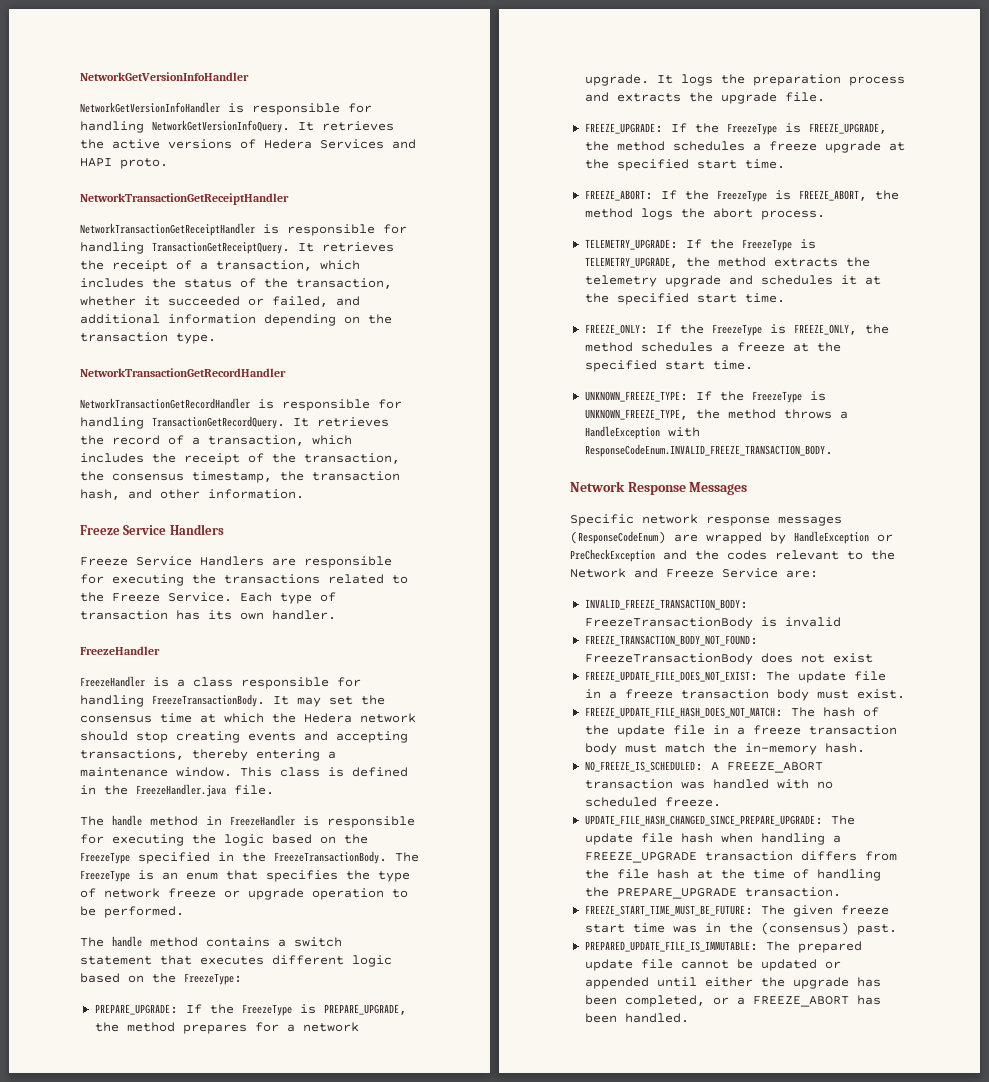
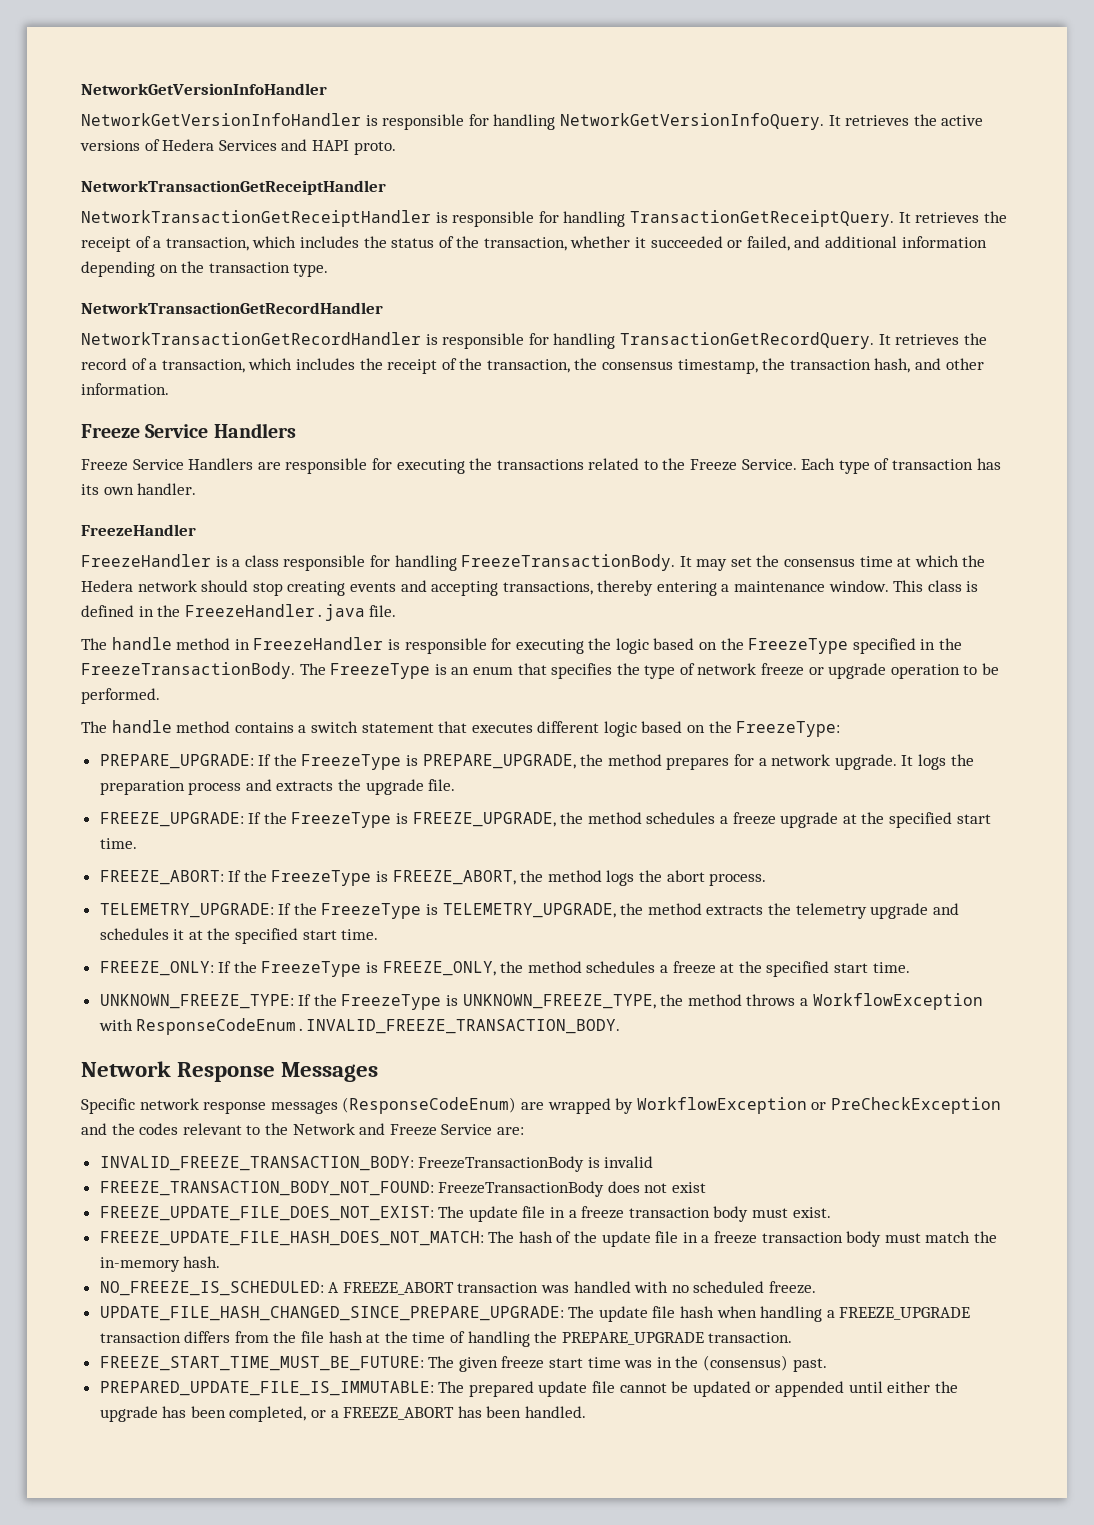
[584,426,660,439] HandleException -> [812,993,983,1010] WorkflowException
[794,531,869,544] HandleException -> [636,1097,807,1114] WorkflowException

